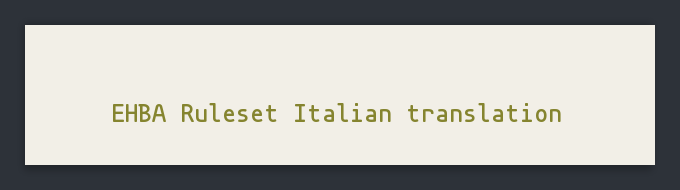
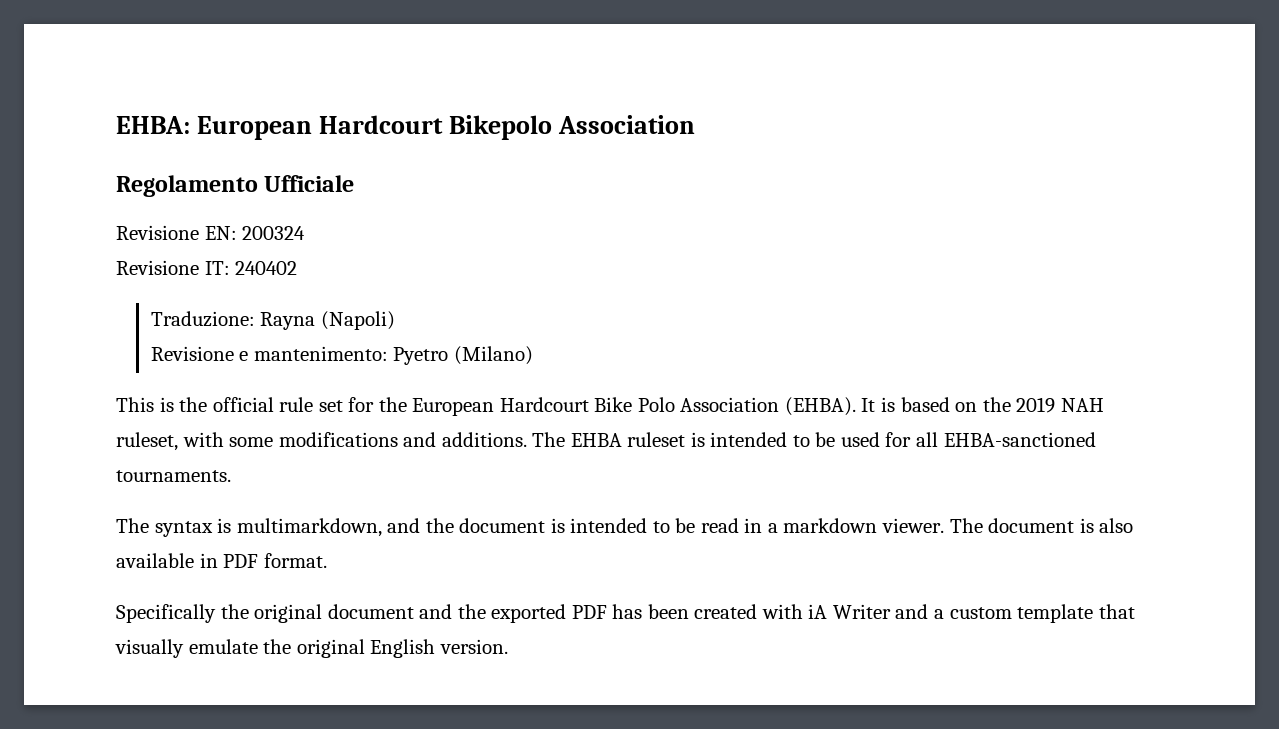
[111,103,562,122] EHBA Ruleset Italian translation -> [116,115,696,140] [116,175,355,197] [116,225,306,240] [116,260,298,275] [150,311,395,330] [150,346,533,365] [116,397,1104,416] [116,432,1096,451] [116,470,231,482] [116,518,1134,537] [116,553,327,568] [116,604,1135,623] [115,639,508,658] EHBA: European Hardcourt Bikepolo Association // Regolamento Ufficiale // Revisione EN: 200324 // Revisione IT: 240402 // Traduzione: Rayna (Napoli) // Revisione e mantenimento: Pyetro (Milano) // This is the official rule set for the European Hardcourt Bike Polo Association (EHBA). It is based on the 2019 NAH ruleset, with some modifications and additions. The EHBA ruleset is intended to be used for all EHBA-sanctioned tournaments. // The syntax is multimarkdown, and the document is intended to be read in a markdown viewer. The document is also available in PDF format. // Specifically the original document and the exported PDF has been created with iA Writer and a custom template that visually emulate the original English version.

